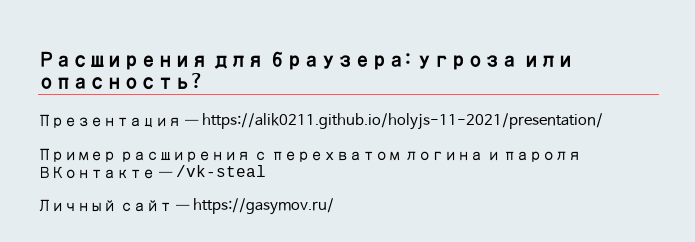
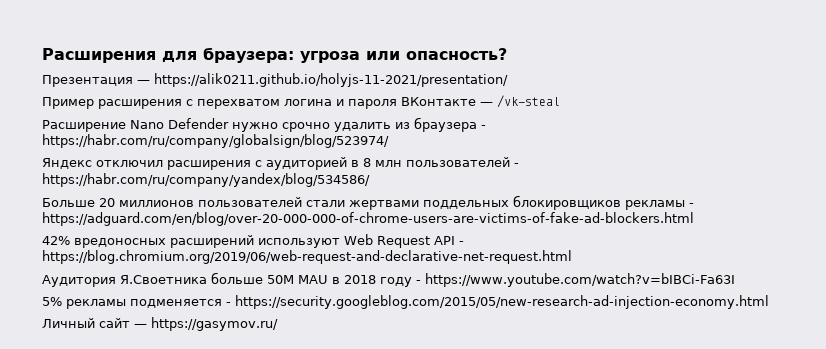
(266, 171) none -> [42,117,486,132] [42,134,389,148] [42,157,519,170] [42,173,370,187] [42,195,694,210] [42,212,694,226] [42,234,464,248] [42,250,572,264] [42,272,735,287] [42,295,769,309] // Расширение Nano Defender нужно срочно удалить из браузера - https://habr.com/ru/company/globalsign/blog/523974/ // Яндекс отключил расширения с аудиторией в 8 млн пользователей - https://habr.com/ru/company/yandex/blog/534586/ // Больше 20 миллионов пользователей стали жертвами поддельных блокировщиков рекламы - https://adguard.com/en/blog/over-20-000-000-of-chrome-users-are-victims-of-fake-ad-blockers.html // 42% вредоносных расширений используют Web Request API - https://blog.chromium.org/2019/06/web-request-and-declarative-net-request.html // Аудитория Я.Своетника больше 50M MAU в 2018 году - https://www.youtube.com/watch?v=bIBCi-Fa63I // 5% рекламы подменяется - https://security.googleblog.com/2015/05/new-research-ad-injection-economy.html

